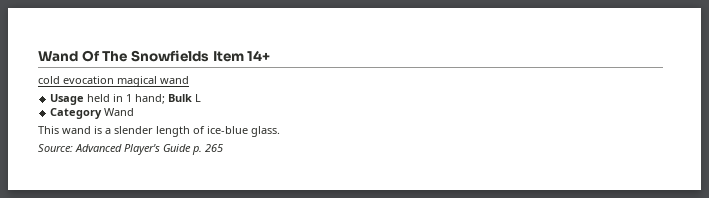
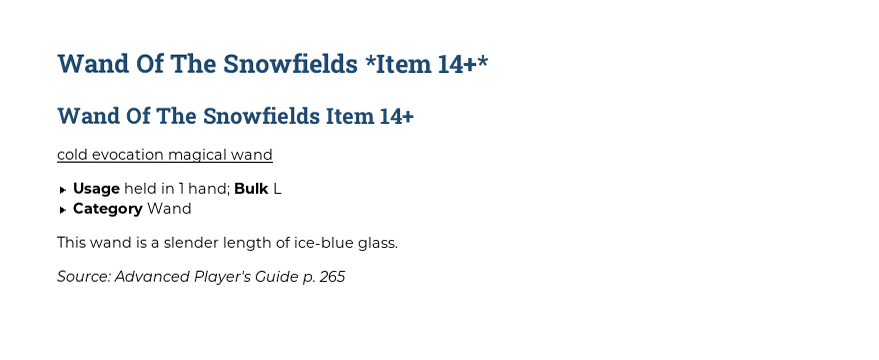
[38,50,209,62] Wand Of The Snowfields -> [57,52,491,74] [57,106,321,125] Wand Of The Snowfields *Item 14+* // Wand Of The Snowfields

